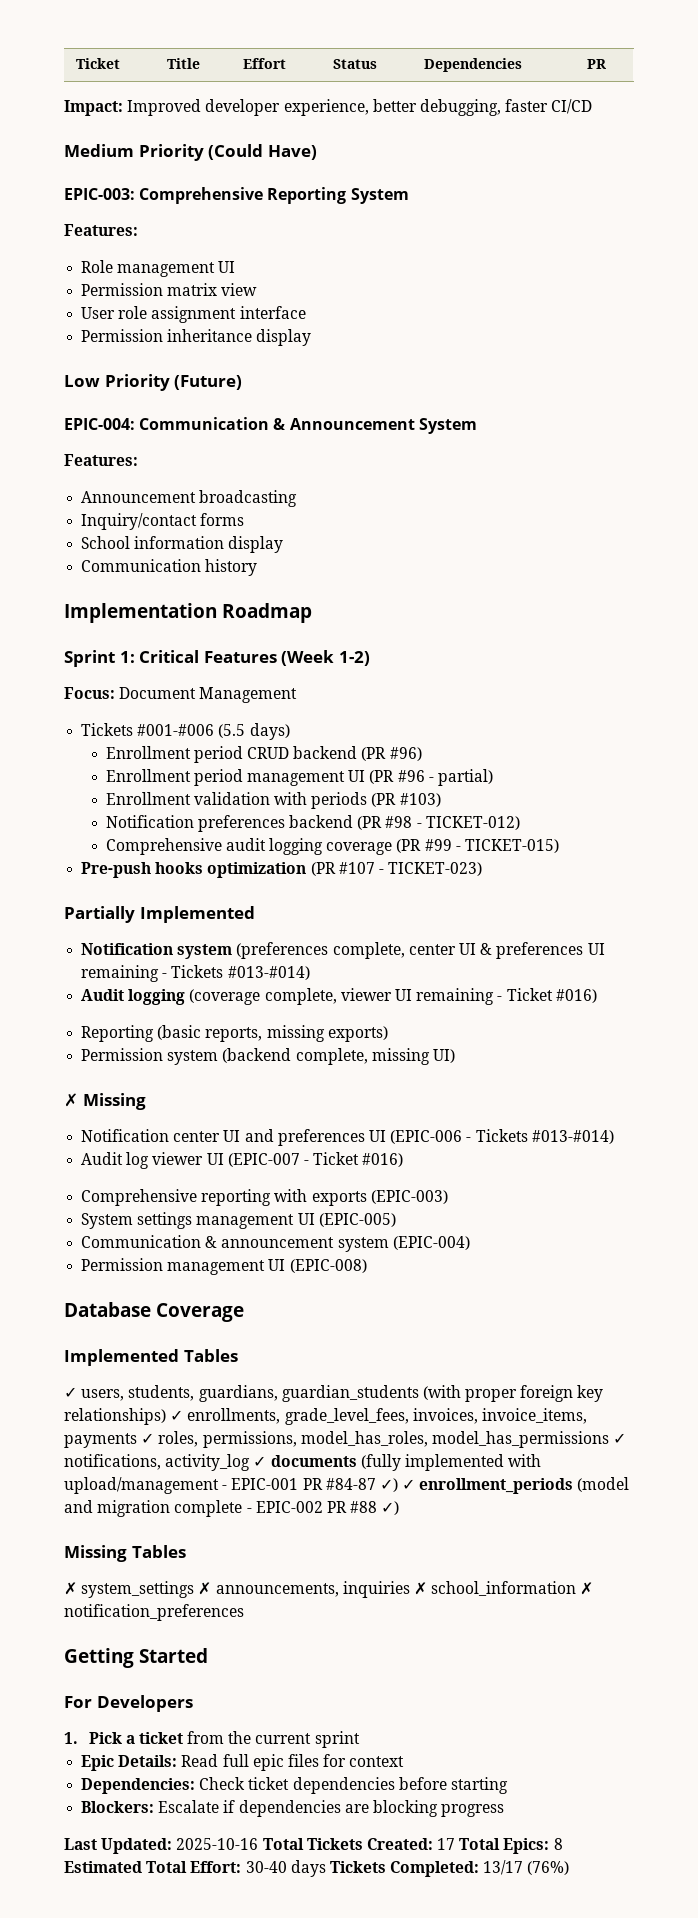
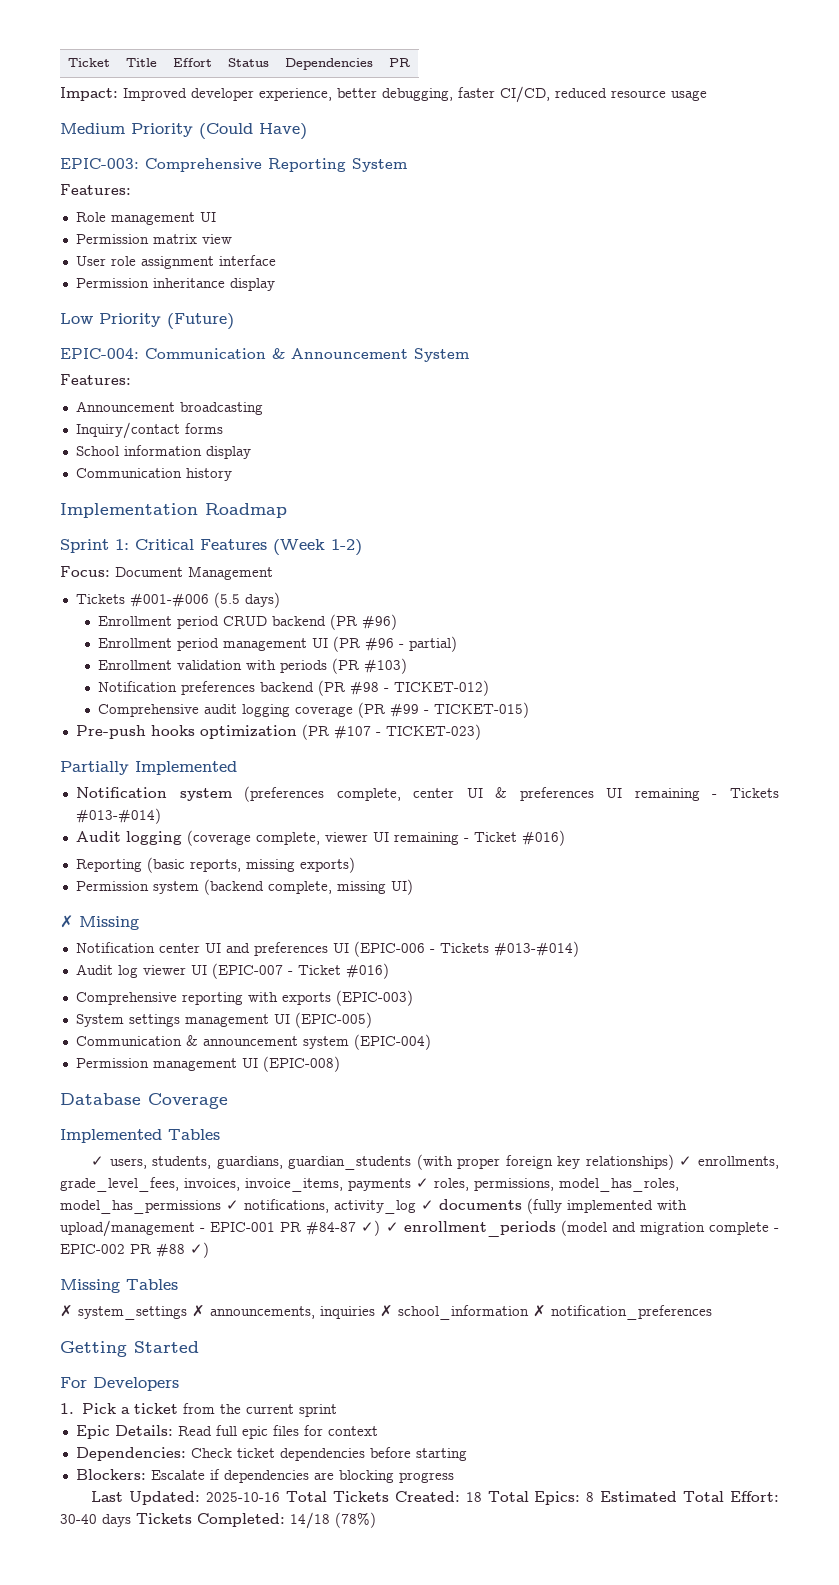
[551,99,593,114] CI/CD -> [500,86,707,103] CI/CD, reduced resource usage
[437,1838,456,1850] 17 -> [465,1492,482,1502] 18
[483,1860,570,1875] 13/17 (76%) -> [290,1512,376,1529] 14/18 (78%)

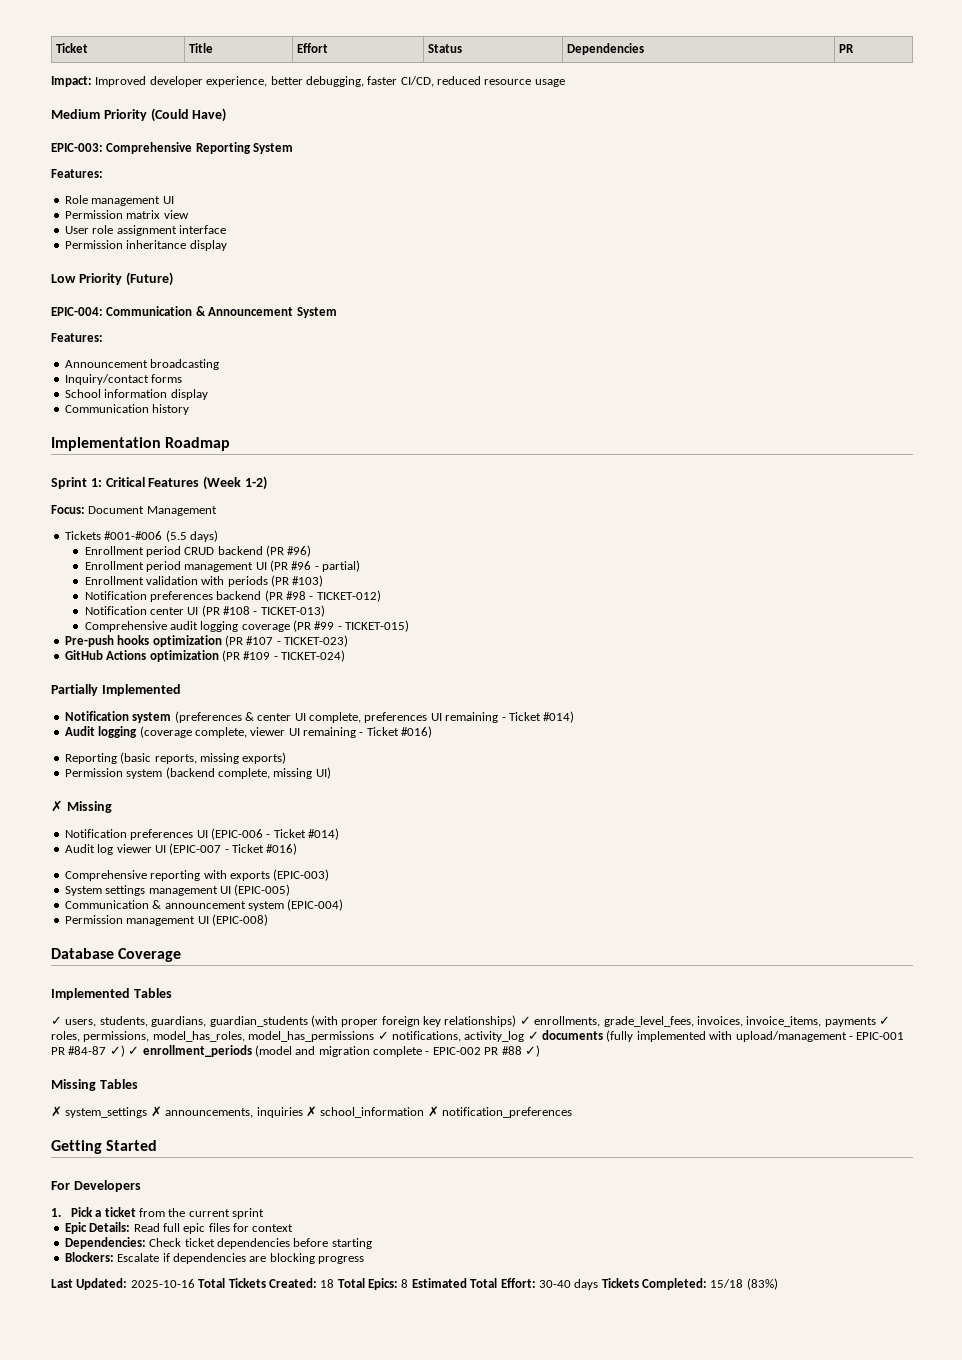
(490, 688) none -> [84,605,325,617] // Notification center UI (PR #108 - TICKET-013)
(481, 732) none -> [64,650,345,662] // GitHub Actions optimization (PR #109 - TICKET-024)
[336,787,508,801] complete, center UI & -> [244,712,361,723] & center UI complete,
[729,788,779,798] [75,808,161,824] Tickets #013-#014) -> [508,711,575,723] Ticket #014)
[158,943,250,953] center UI and -> (127, 833) none
[439,941,579,957] Tickets #013-#014) -> [273,828,339,840] Ticket #014)
[290,1512,376,1529] 14/18 (78%) -> [710,1278,778,1290] 15/18 (83%)

